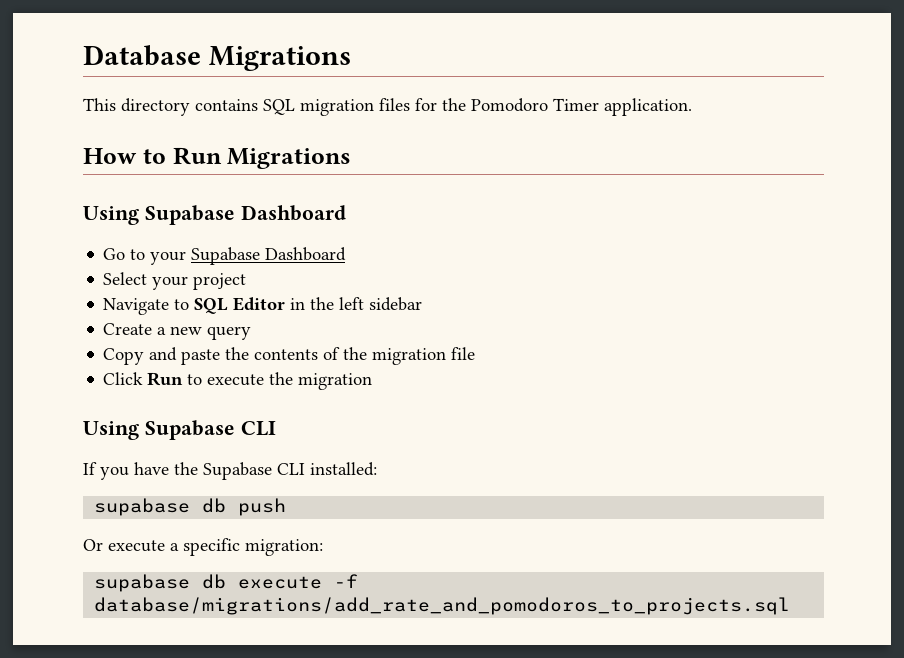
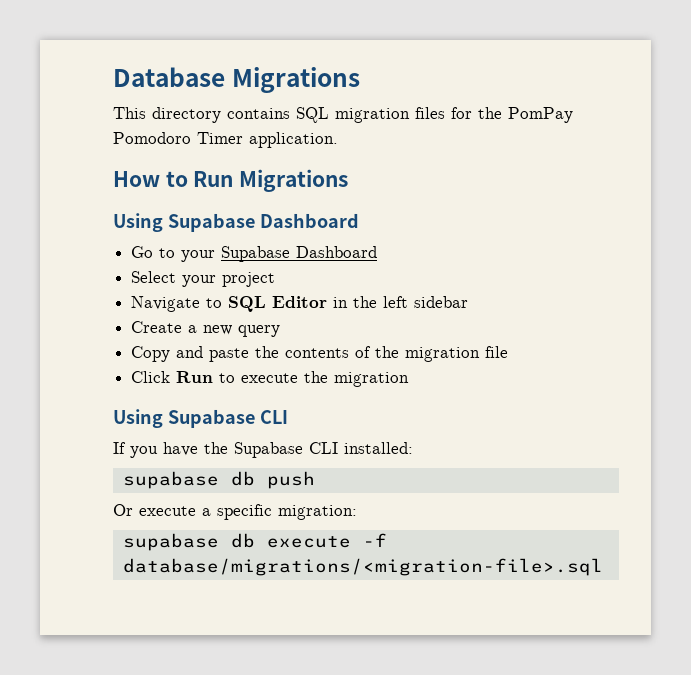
(466, 104) none -> [508,107,573,123] PomPay
[94,597,791,615] database/migrations/add_rate_and_pomodoros_to_projects.sql -> [122,558,603,576] database/migrations/<migration-file>.sql

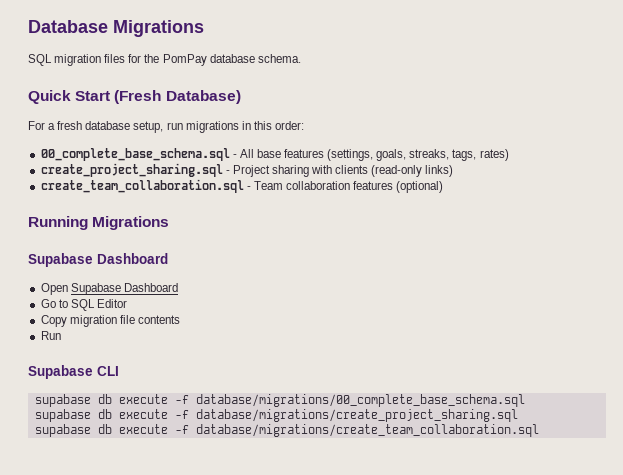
[113,107,290,123] This directory contains -> (204, 28) none
[113,132,338,148] [113,169,349,192] [113,213,359,232] [131,246,378,262] [131,271,276,287] [131,296,469,312] [131,321,281,337] [131,346,400,362] Pomodoro Timer application. // How to Run Migrations // Using Supabase Dashboard // Go to your Supabase Dashboard // Select your project // Navigate to SQL Editor in the left sidebar // Create a new query // Copy and paste the contents of the -> [209,54,301,63] [28,90,241,104] [28,121,304,133] [40,148,509,161] [40,163,454,177] [40,179,444,193] [28,216,170,230] [28,253,168,267] [40,283,178,295] [40,299,127,311] [40,315,67,327] database schema. // Quick Start (Fresh Database) // For a fresh database setup, run migrations in this order: // 00_complete_base_schema.sql - All base features (settings, goals, streaks, tags, rates) // create_project_sharing.sql - Project sharing with clients (read-only links) // create_team_collaboration.sql - Team collaboration features (optional) // Running Migrations // Supabase Dashboard // Open Supabase Dashboard // Go to SQL Editor // Copy
[131,371,410,387] [113,409,288,428] [113,442,413,458] [122,471,315,489] [113,504,357,520] [122,533,387,551] [122,558,603,576] // Click Run to execute the migration // Using Supabase CLI // If you have the Supabase CLI installed: // supabase db push // Or execute a specific migration: // supabase db execute -f database/migrations/<migration-file>.sql -> [137,315,180,324] [40,331,61,340] [28,365,119,379] [34,394,525,407] [34,409,518,422] [34,424,539,437] contents // Run // Supabase CLI // supabase db execute -f database/migrations/00_complete_base_schema.sql // supabase db execute -f database/migrations/create_project_sharing.sql // supabase db execute -f database/migrations/create_team_collaboration.sql

